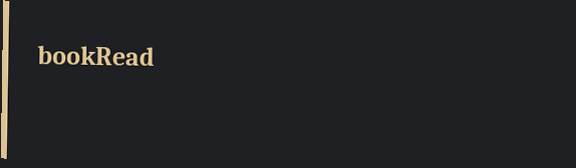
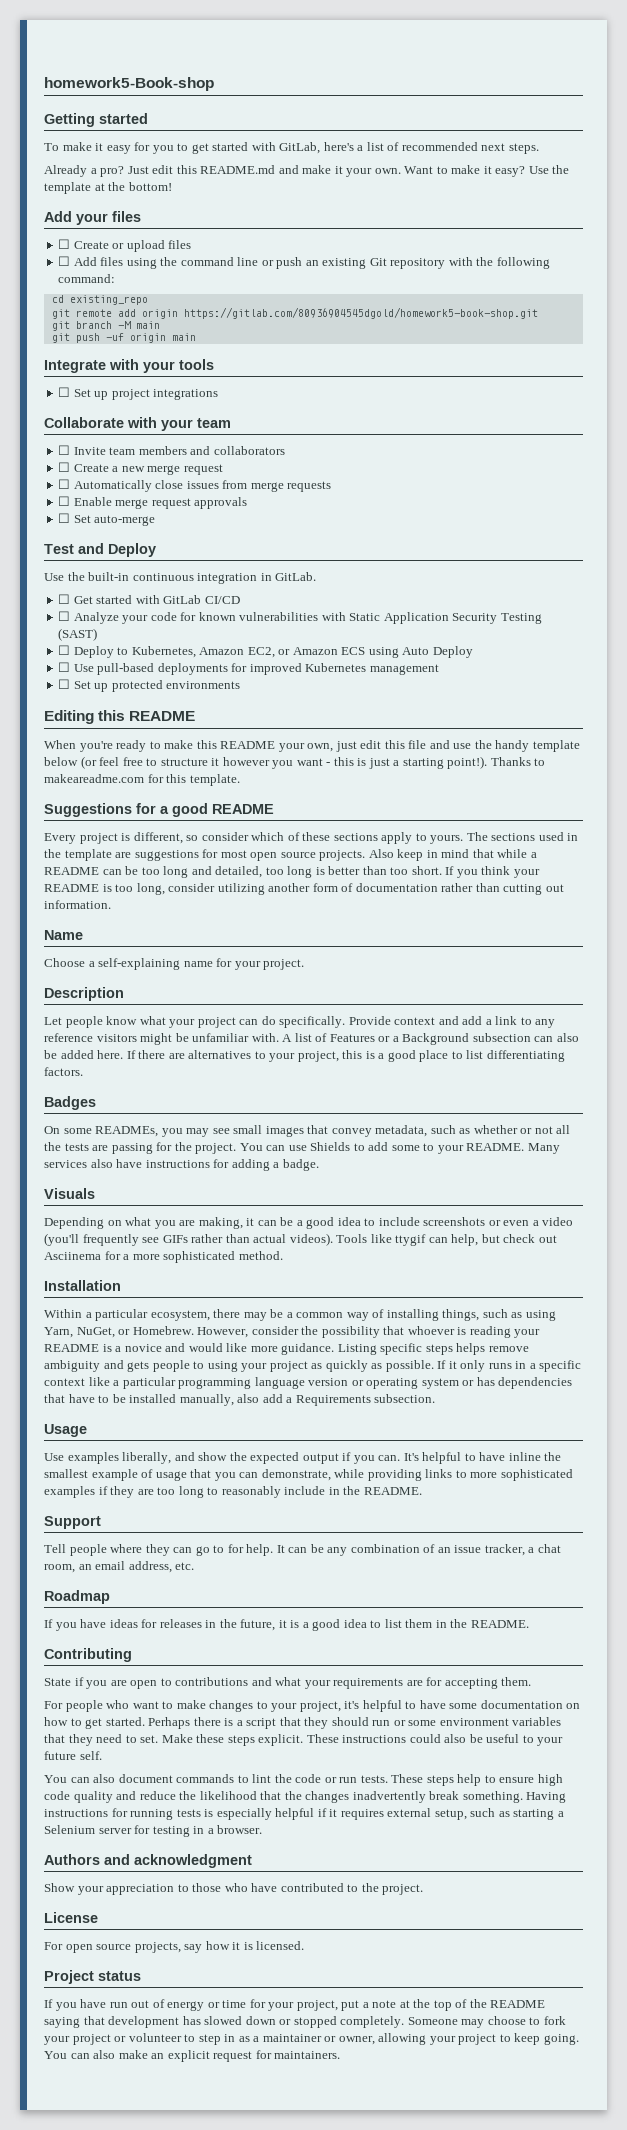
[37,45,155,66] bookRead -> [44,77,214,91] [44,113,148,127] [44,142,539,154] [44,165,570,177] [44,182,172,194] [44,211,141,225] [58,239,192,252] [58,256,550,269] [58,274,116,283] [51,295,148,305] [51,307,538,319] [51,321,160,331] [51,333,196,343] [44,359,214,373] [58,387,219,400] [44,417,231,431] [58,445,285,455] [58,462,223,475] [58,479,332,492] [58,496,248,509] [58,513,156,526] [44,543,156,557] [44,572,317,584] [58,594,240,604] [58,611,542,624] [58,628,98,641] [58,645,473,658] [58,662,439,675] [58,679,241,692] [44,710,196,724] [44,740,580,752] [44,756,546,769] [44,774,240,786] [44,803,274,817] [44,832,579,844] [44,849,537,861] [44,866,540,878] [44,883,564,895] [44,900,111,909] [44,930,83,940] [44,958,305,970] [44,987,124,1001] [44,1016,556,1028] [44,1033,579,1045] [44,1050,565,1062] [44,1067,83,1076] [44,1096,96,1110] [44,1125,571,1137] [44,1142,560,1154] [44,1159,319,1171] [44,1188,95,1199] [44,1217,574,1229] [44,1233,557,1246] [44,1251,283,1263] [44,1280,121,1291] [44,1309,556,1321] [44,1326,541,1338] [44,1343,529,1355] [44,1360,582,1372] [44,1377,573,1389] [44,1394,436,1406] [44,1424,87,1437] [44,1452,562,1464] [44,1469,573,1481] [44,1486,422,1498] [44,1516,101,1529] [44,1544,561,1556] [44,1561,195,1573] [44,1590,110,1604] [44,1619,529,1631] [44,1648,132,1662] [44,1677,532,1689] [44,1700,581,1712] [44,1717,562,1729] [44,1734,564,1746] [44,1751,102,1760] [44,1774,563,1786] [44,1791,567,1803] [44,1808,564,1820] [44,1825,263,1837] [44,1854,252,1868] [44,1883,424,1895] [44,1912,98,1923] [44,1941,305,1953] [44,1970,141,1984] [44,1999,546,2011] [44,2016,566,2028] [44,2033,579,2045] [44,2050,341,2062] homework5-Book-shop // Getting started // To make it easy for you to get started with GitLab, here's a list of recommended next steps. // Already a pro? Just edit this README.md and make it your own. Want to make it easy? Use the template at the bottom! // Add your files // ☐ Create or upload files // ☐ Add files using the command line or push an existing Git repository with the following command: // cd existing_repo // git remote add origin https://gitlab.com/80936904545dgold/homework5-book-shop.git // git branch -M main // git push -uf origin main // Integrate with your tools // ☐ Set up project integrations // Collaborate with your team // ☐ Invite team members and collaborators // ☐ Create a new merge request // ☐ Automatically close issues from merge requests // ☐ Enable merge request approvals // ☐ Set auto-merge // Test and Deploy // Use the built-in continuous integration in GitLab. // ☐ Get started with GitLab CI/CD // ☐ Analyze your code for known vulnerabilities with Static Application Security Testing (SAST) // ☐ Deploy to Kubernetes, Amazon EC2, or Amazon ECS using Auto Deploy // ☐ Use pull-based deployments for improved Kubernetes management // ☐ Set up protected environments // Editing this README // When you're ready to make this README your own, just edit this file and use the handy template below (or feel free to structure it however you want - this is just a starting point!). Thanks to makeareadme.com for this template. // Suggestions for a good README // Every project is different, so consider which of these sections apply to yours. The sections used in the template are suggestions for most open source projects. Also keep in mind that while a README can be too long and detailed, too long is better than too short. If you think your README is too long, consider utilizing another form of documentation rather than cutting out information. // Name // Choose a self-explaining name for your project. // Description // Let people know what your project can do specifically. Provide context and add a link to any reference visitors might be unfamiliar with. A list of Features or a Background subsection can also be added here. If there are alternatives to your project, this is a good place to list differentiating factors. // Badges // On some READMEs, you may see small images that convey metadata, such as whether or not all the tests are passing for the project. You can use Shields to add some to your README. Many services also have instructions for adding a badge. // Visuals // Depending on what you are making, it can be a good idea to include screenshots or even a video (you'll frequently see GIFs rather than actual videos). Tools like ttygif can help, but check out Asciinema for a more sophisticated method. // Installation // Within a particular ecosystem, there may be a common way of installing things, such as using Yarn, NuGet, or Homebrew. However, consider the possibility that whoever is reading your README is a novice and would like more guidance. Listing specific steps helps remove ambiguity and gets people to using your project as quickly as possible. If it only runs in a specific context like a particular programming language version or operating system or has dependencies that have to be installed manually, also add a Requirements subsection. // Usage // Use examples liberally, and show the expected output if you can. It's helpful to have inline the smallest example of usage that you can demonstrate, while providing links to more sophisticated examples if they are too long to reasonably include in the README. // Support // Tell people where they can go to for help. It can be any combination of an issue tracker, a chat room, an email address, etc. // Roadmap // If you have ideas for releases in the future, it is a good idea to list them in the README. // Contributing // State if you are open to contributions and what your requirements are for accepting them. // For people who want to make changes to your project, it's helpful to have some documentation on how to get started. Perhaps there is a script that they should run or some environment variables that they need to set. Make these steps explicit. These instructions could also be useful to your future self. // You can also document commands to lint the code or run tests. These steps help to ensure high code quality and reduce the likelihood that the changes inadvertently break something. Having instructions for running tests is especially helpful if it requires external setup, such as starting a Selenium server for testing in a browser. // Authors and acknowledgment // Show your appreciation to those who have contributed to the project. // License // For open source projects, say how it is licensed. // Project status // If you have run out of energy or time for your project, put a note at the top of the README saying that development has slowed down or stopped completely. Someone may choose to fork your project or volunteer to step in as a maintainer or owner, allowing your project to keep going. You can also make an explicit request for maintainers.

